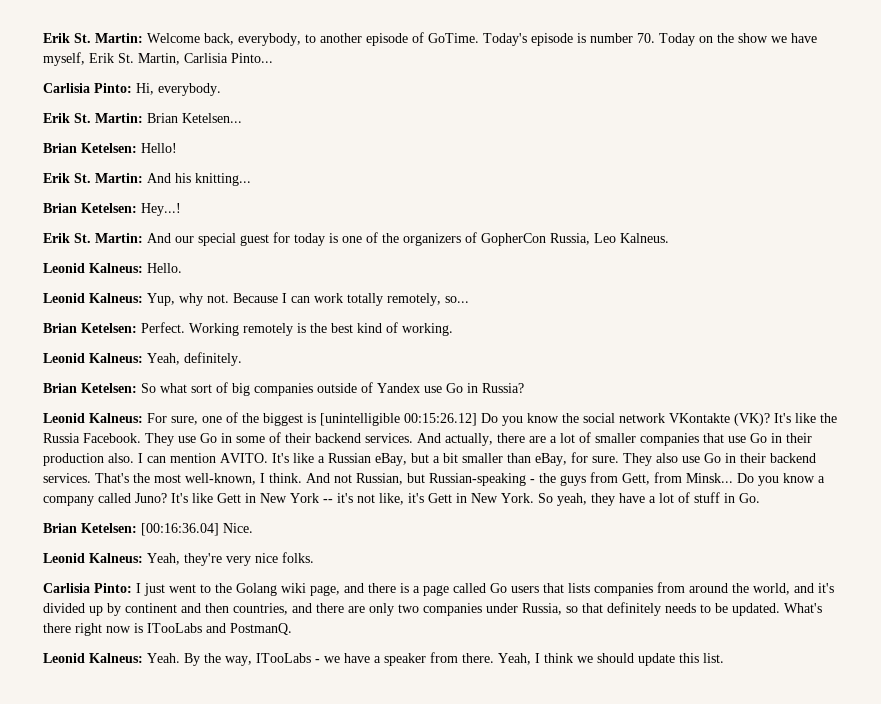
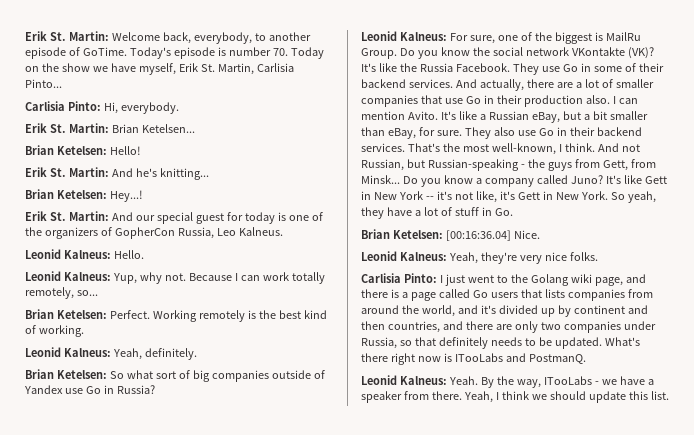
[175,173,191,183] his -> [135,168,157,177] he's
[320,413,477,426] [unintelligible 00:15:26.12] -> [605,32,641,41] [361,48,397,59] MailRu Group.
[220,453,268,463] AVITO. -> [407,111,438,120] Avito.

